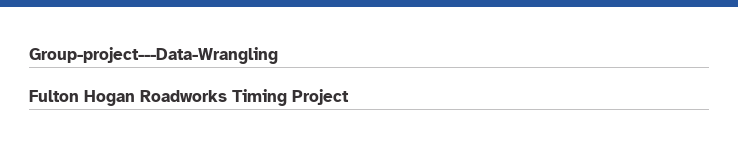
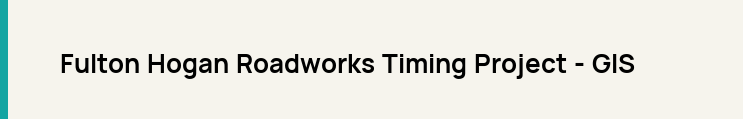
[29,47,278,64] Group-project---Data-Wrangling // -> (60, 63) none
(349, 97) none -> [574,54,636,73] - GIS

